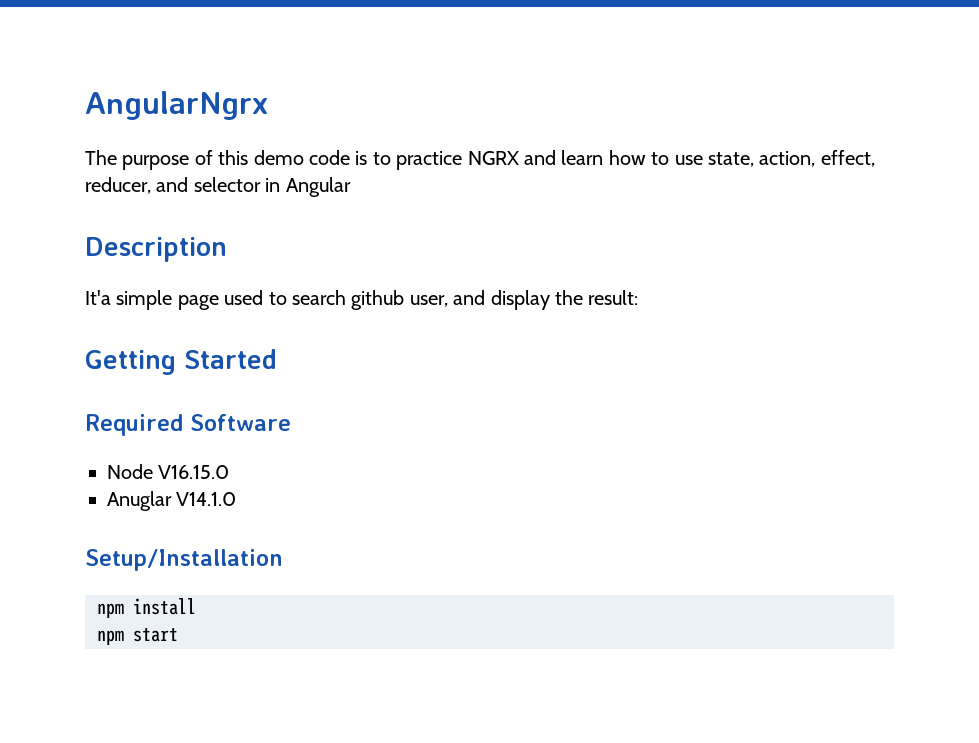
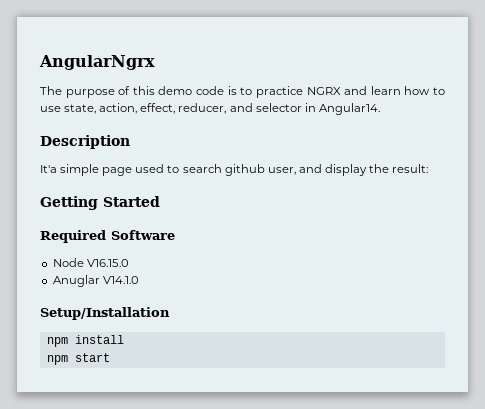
[285,177,351,197] Angular -> [318,103,380,115] Angular14.

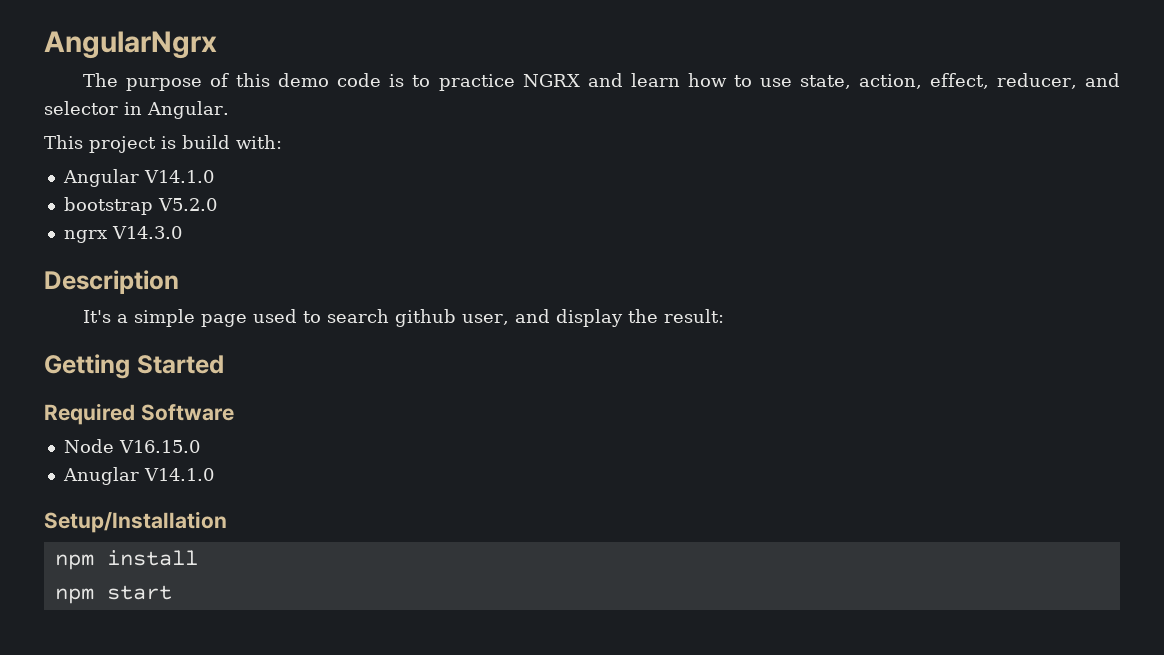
[318,103,380,115] Angular14. -> [147,101,229,119] [44,135,282,153] [62,169,214,187] [63,197,217,215] [63,226,182,243] Angular. // This project is build with: // Angular V14.1.0 // bootstrap V5.2.0 // ngrx V14.3.0
[40,165,57,173] It'a -> [83,310,129,323] It's a

